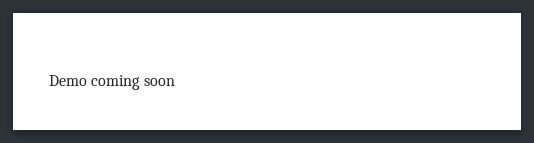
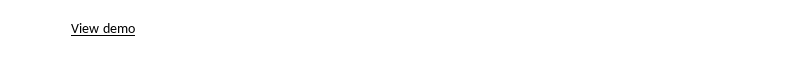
[49,75,175,90] Demo coming soon -> [71,23,135,33] View demo

